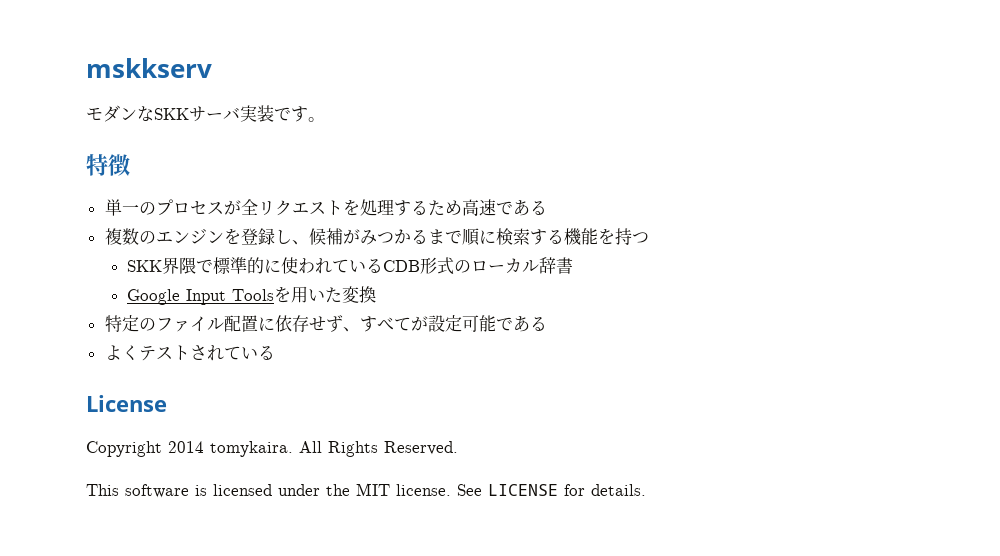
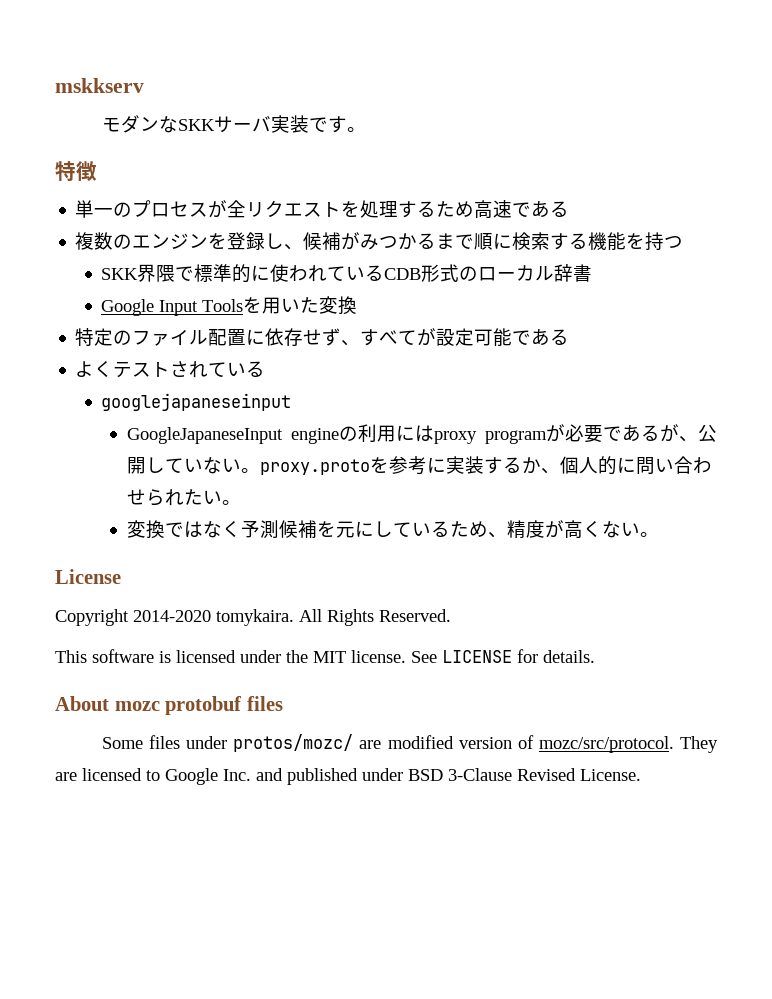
(275, 352) none -> [101,393,292,411] [127,424,717,444] [127,456,713,475] [127,489,242,506] [127,520,660,539] // googlejapaneseinput // GoogleJapaneseInput engineの利用にはproxy programが必要であるが、公開していない。proxy.protoを参考に実装するか、個人的に問い合わせられたい。 // 変換ではなく予測候補を元にしているため、精度が高くない。
[168,441,204,453] 2014 -> [133,610,211,622] 2014-2020
(646, 490) none -> [55,696,283,715] [101,734,718,753] [55,768,641,785] // About mozc protobuf files // Some files under protos/mozc/ are modified version of mozc/src/protocol. They are licensed to Google Inc. and published under BSD 3-Clause Revised License.

